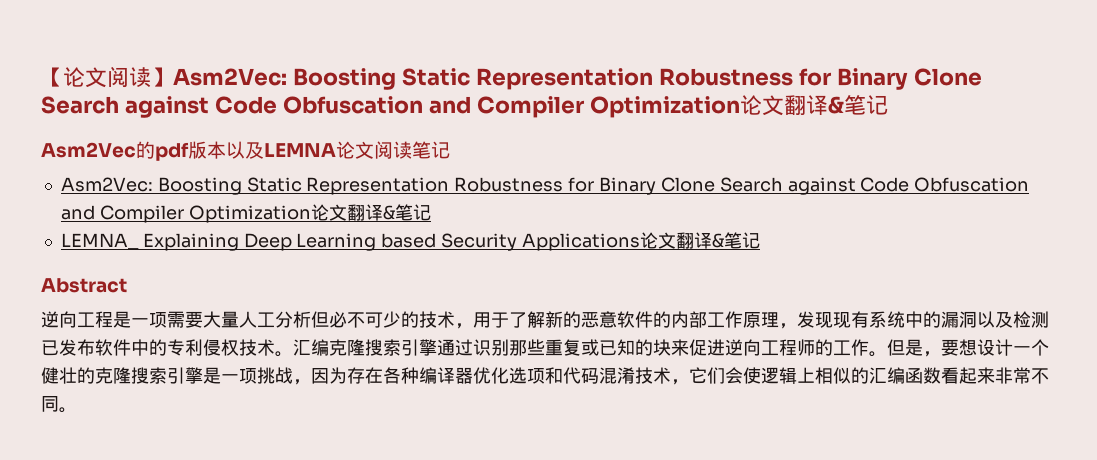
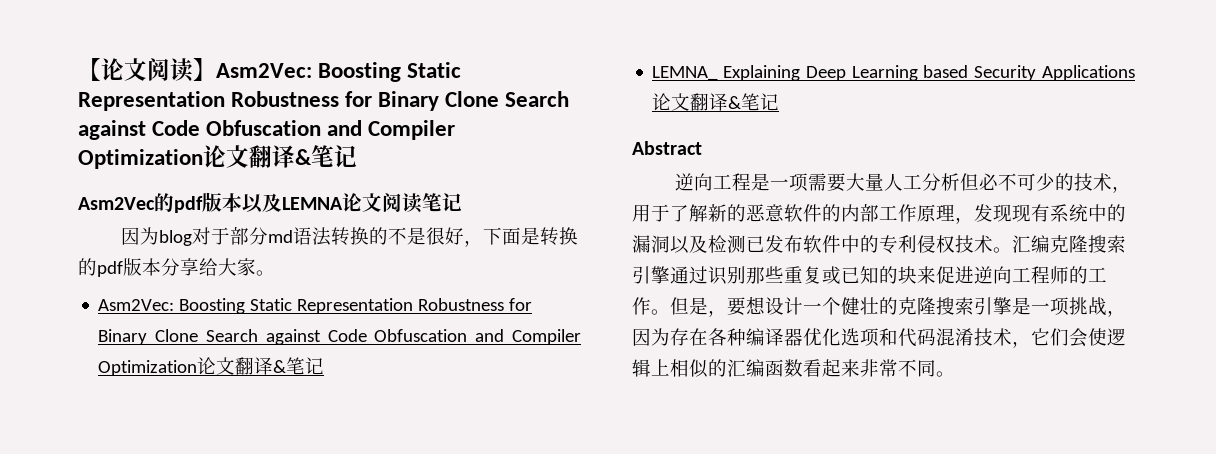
(450, 150) none -> [121,227,579,247] [78,258,275,277] // 因为blog对于部分md语法转换的不是很好，下面是转换的pdf版本分享给大家。

